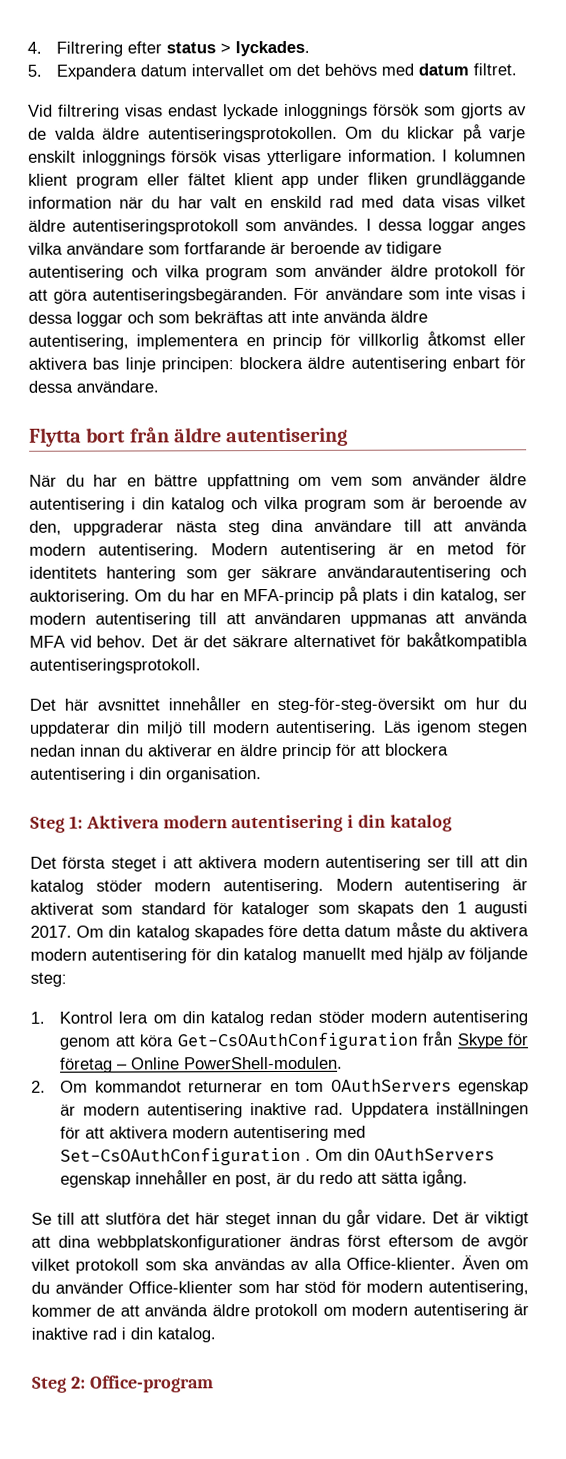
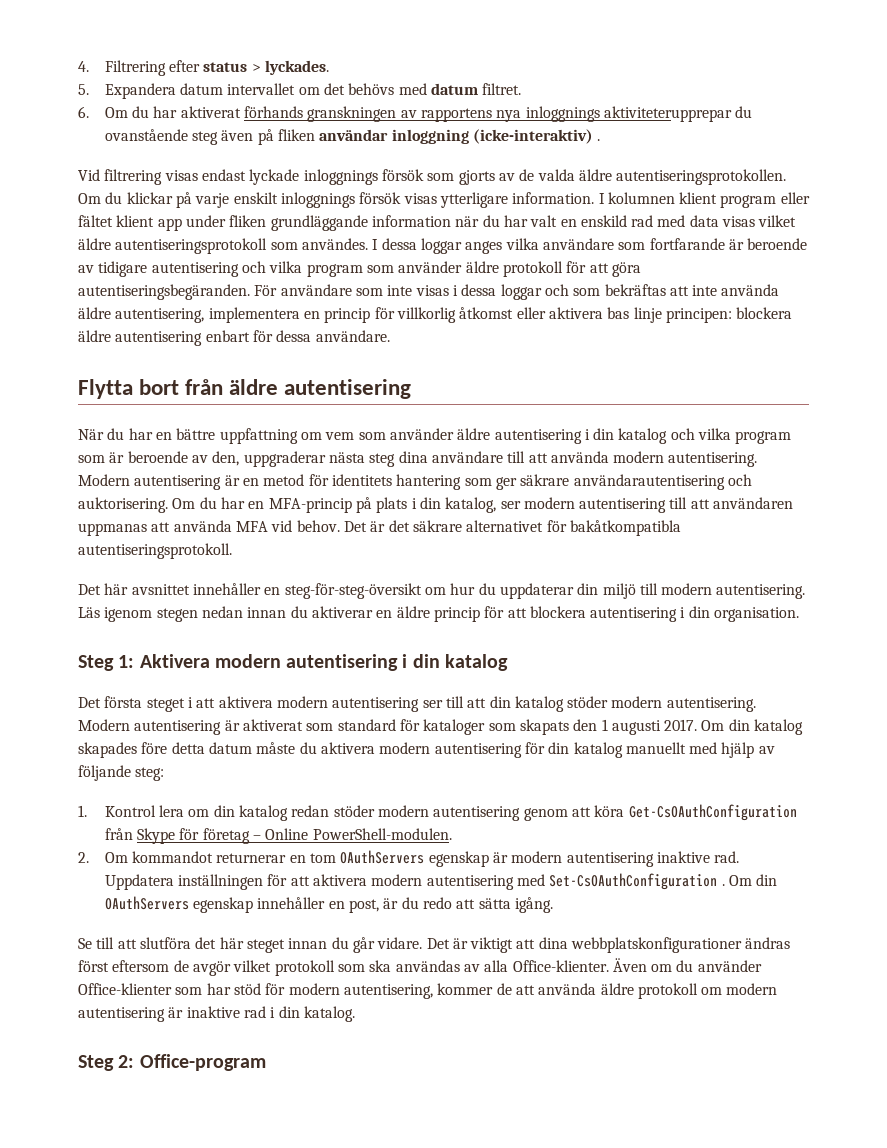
(518, 69) none -> [78,106,753,122] [104,129,601,145] // 6. Om du har aktiverat förhands granskningen av rapportens nya inloggnings aktiviteterupprepar du ovanstående steg även på fliken användar inloggning (icke-interaktiv) .

